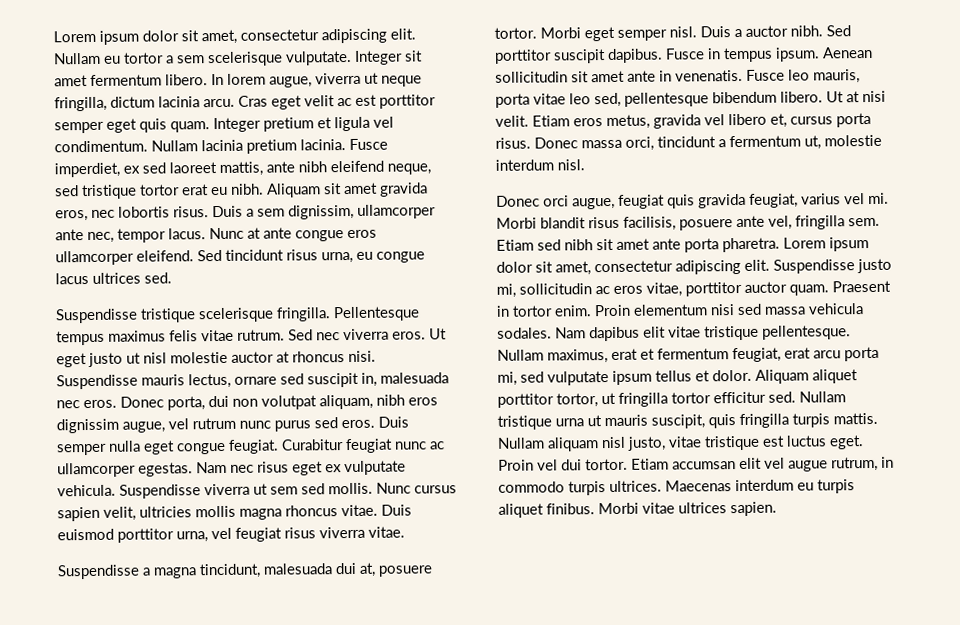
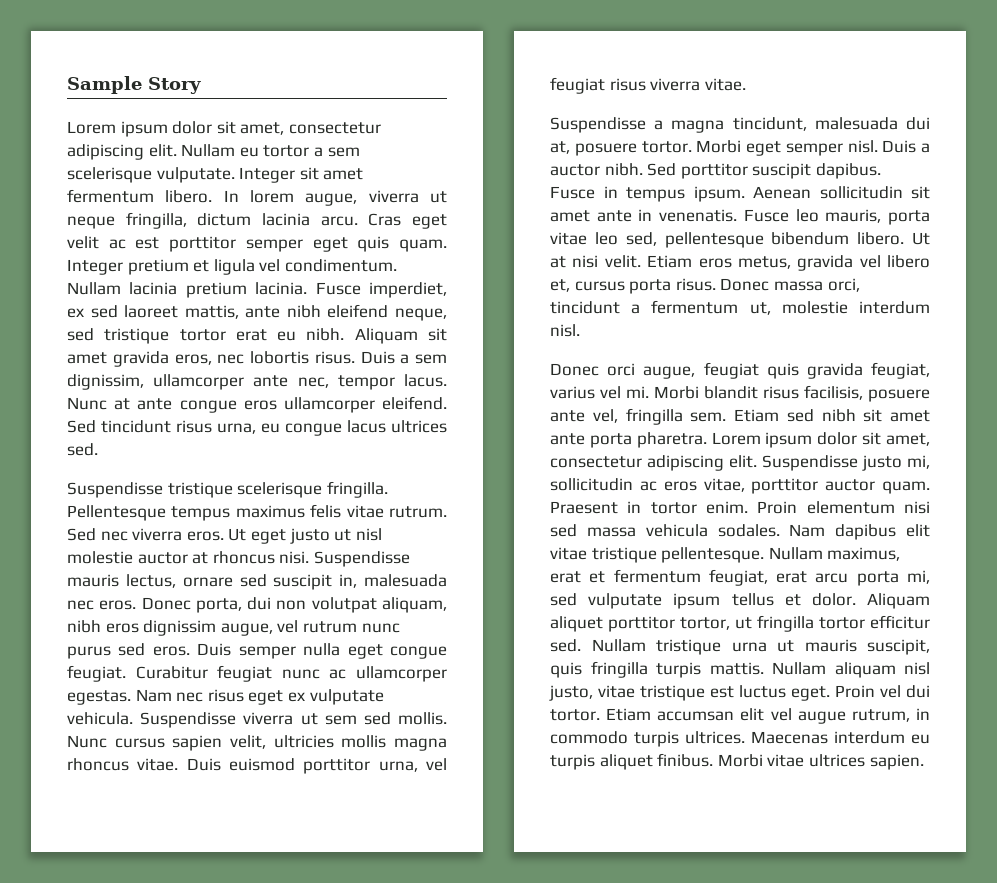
(53, 36) none -> [67,76,201,94] Sample Story //

